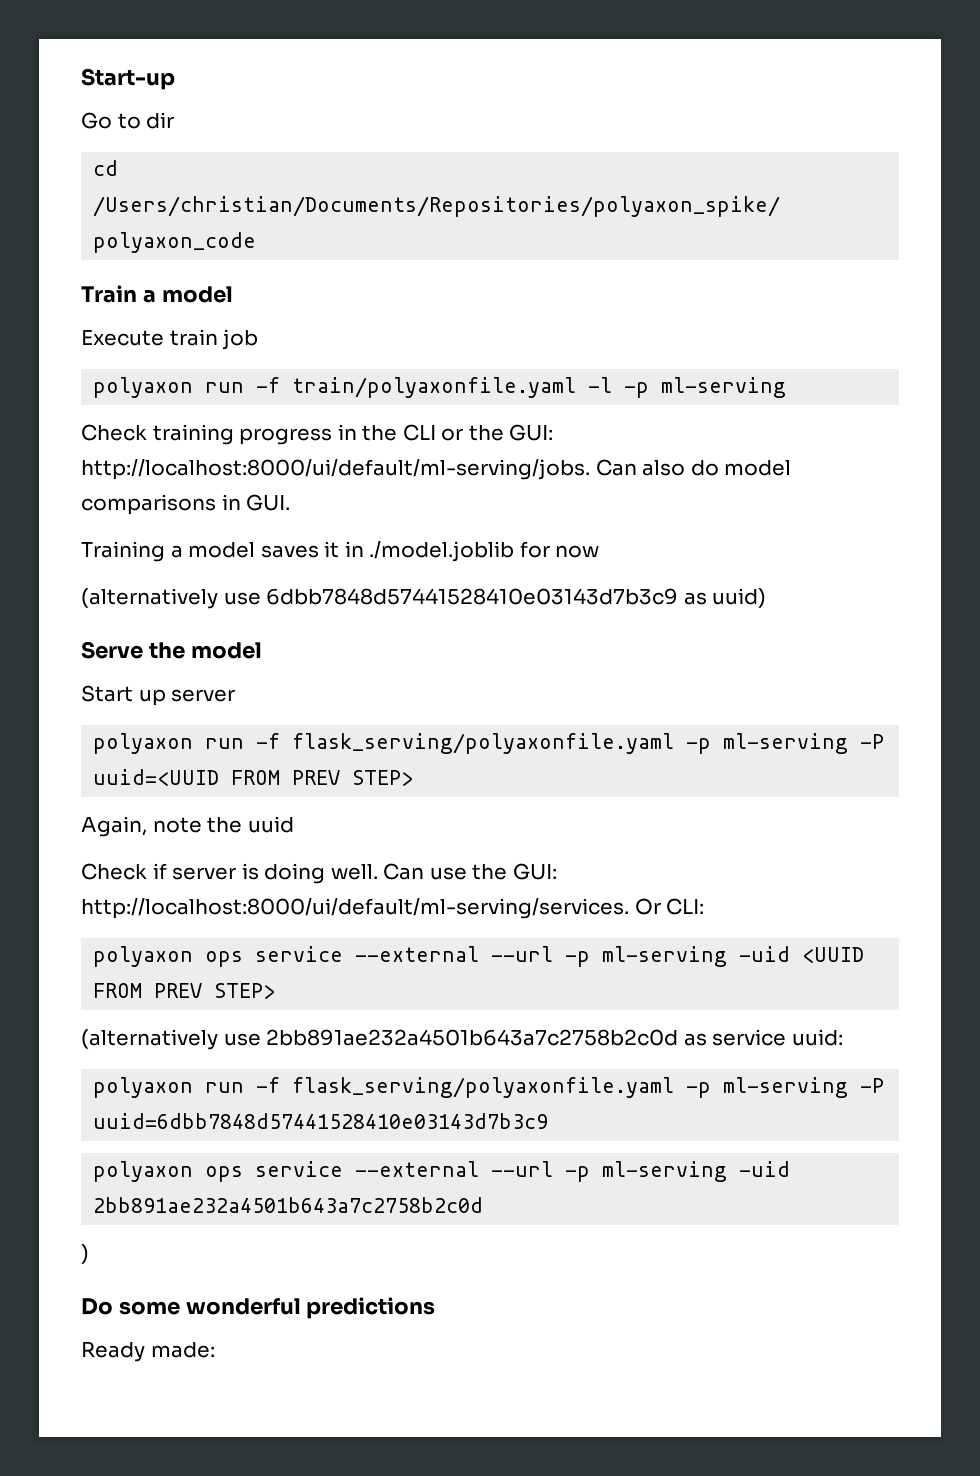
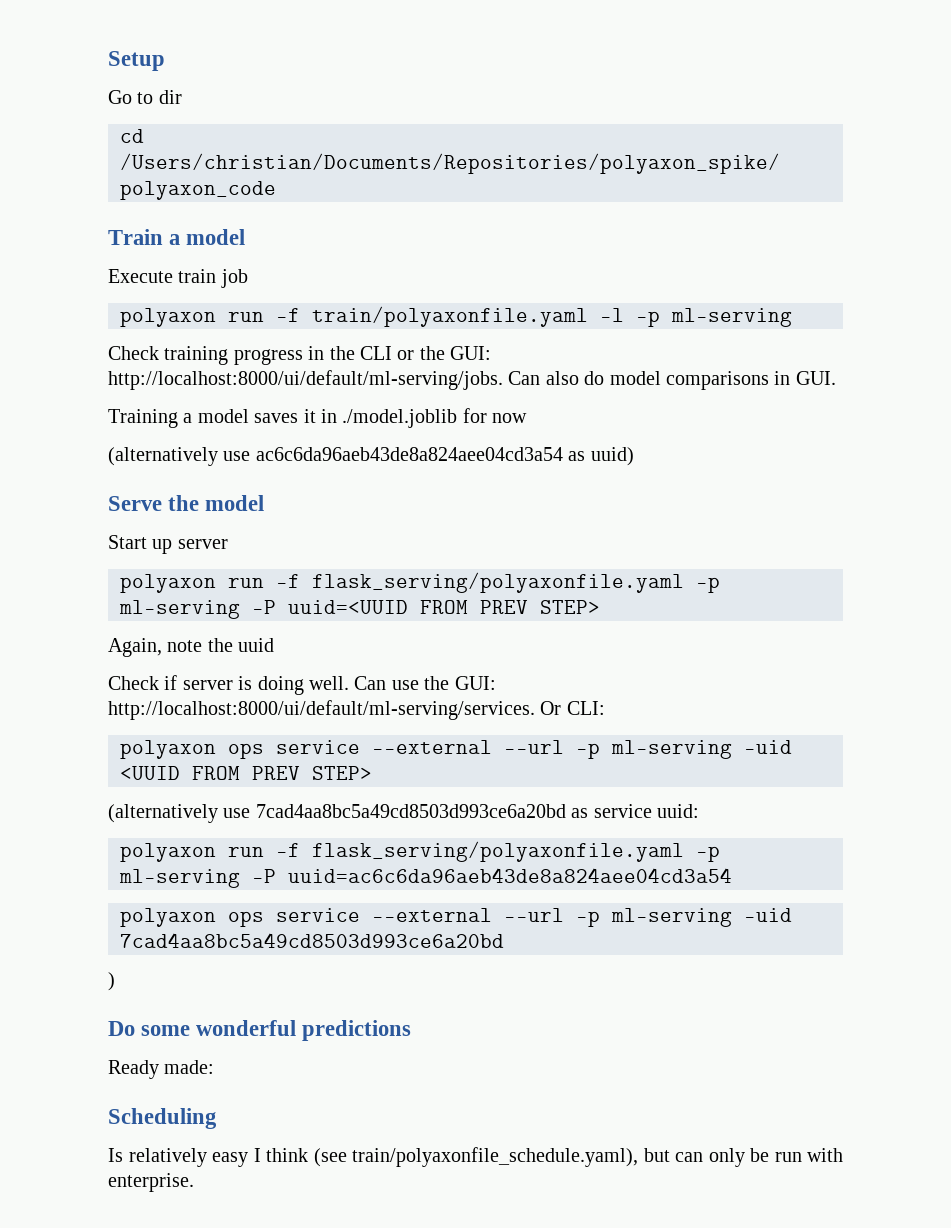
[81,68,175,90] Start-up -> [108,51,165,71] Setup
[266,588,679,605] 6dbb7848d57441528410e03143d7b3c9 -> [255,447,563,461] ac6c6da96aeb43de8a824aee04cd3a54
[266,1029,679,1046] 2bb891ae232a4501b643a7c2758b2c0d -> [255,804,566,818] 7cad4aa8bc5a49cd8503d993ce6a20bd
[93,1113,549,1129] [93,1161,791,1182] [93,1197,484,1213] uuid=6dbb7848d57441528410e03143d7b3c9 // polyaxon ops service --external --url -p ml-serving -uid 2bb891ae232a4501b643a7c2758b2c0d -> [288,868,732,883] [120,908,792,927] [120,933,504,948] uuid=ac6c6da96aeb43de8a824aee04cd3a54 // polyaxon ops service --external --url -p ml-serving -uid 7cad4aa8bc5a49cd8503d993ce6a20bd
(215, 1350) none -> [108,1108,217,1129] [108,1147,843,1167] [108,1173,194,1192] // Scheduling // Is relatively easy I think (see train/polyaxonfile_schedule.yaml), but can only be run with enterprise.

